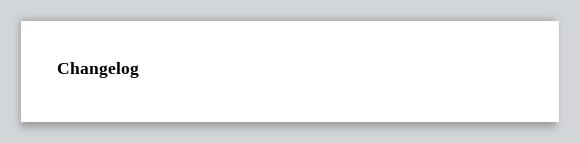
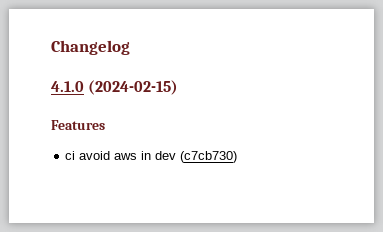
(139, 70) none -> [51,80,179,95] [51,120,105,130] [65,151,238,163] // 4.1.0 (2024-02-15) // Features // ci avoid aws in dev (c7cb730)

